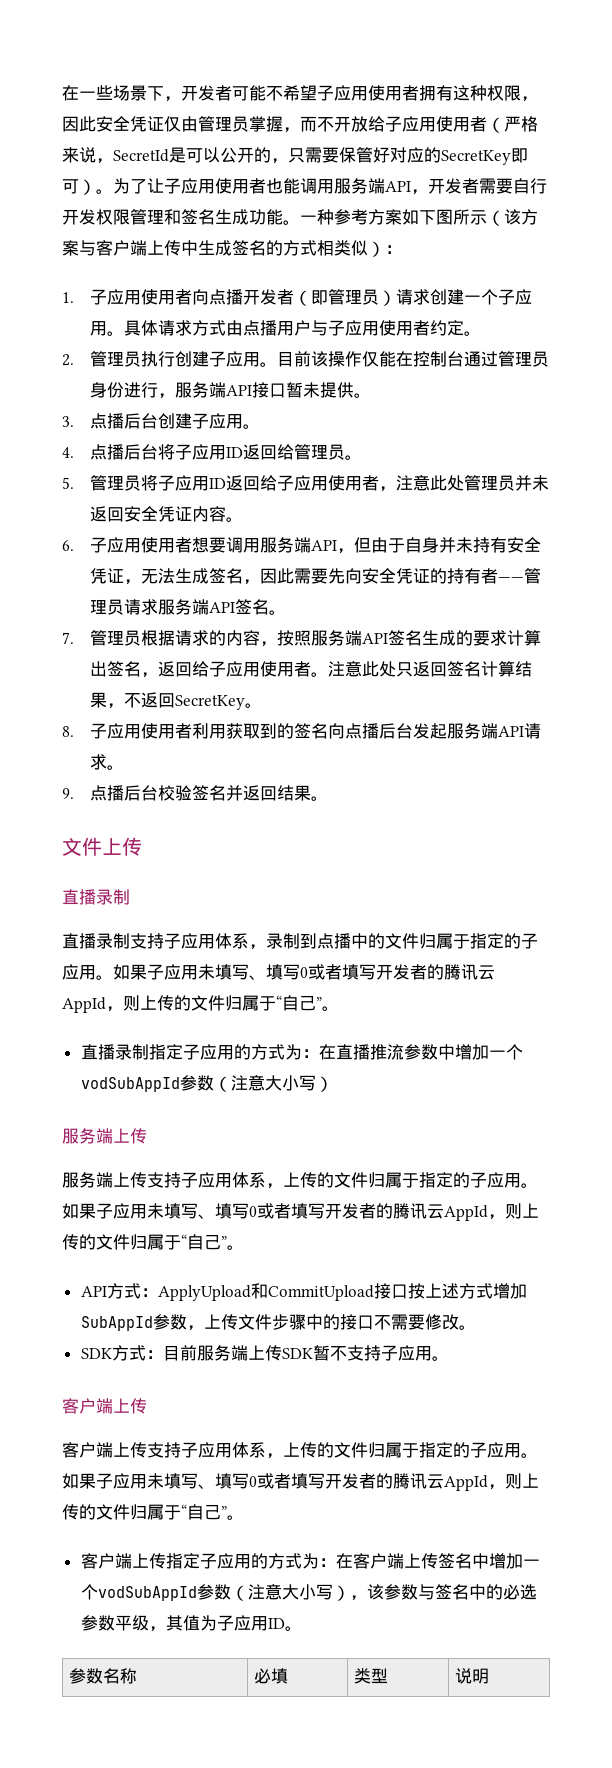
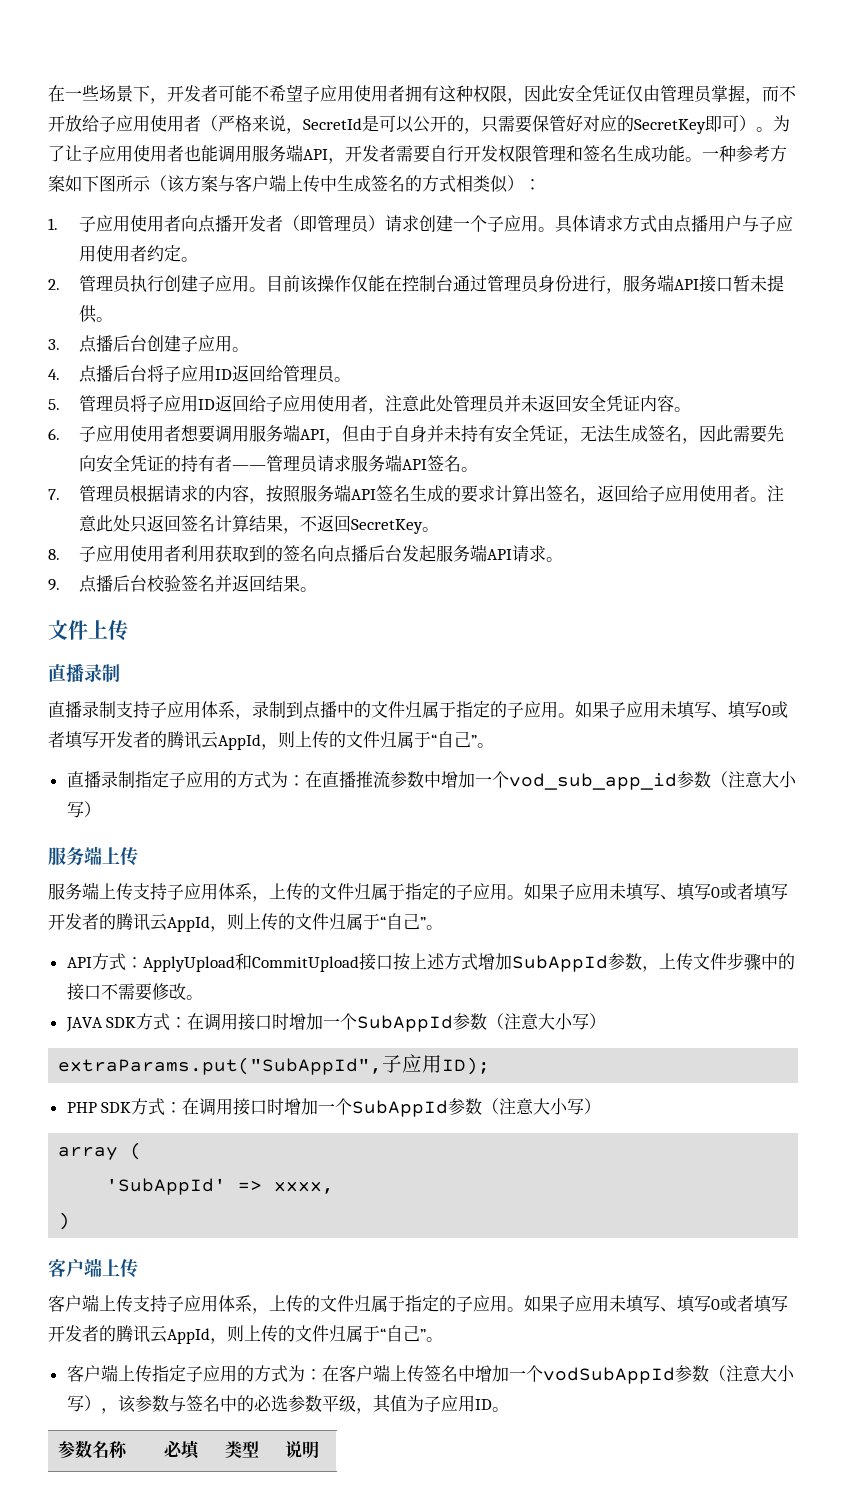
[80,1077,180,1092] vodSubAppId -> [508,773,677,790] vod_sub_app_id
[80,1345,449,1361] SDK方式：目前服务端上传SDK暂不支持子应用。 -> [65,1013,607,1032] [58,1054,491,1075] [66,1098,602,1117] [58,1142,143,1160] [106,1178,335,1195] [58,1212,71,1230] JAVA SDK方式：在调用接口时增加一个SubAppId参数（注意大小写） // extraParams.put("SubAppId",子应用ID); // PHP SDK方式：在调用接口时增加一个SubAppId参数（注意大小写） // array ( // 'SubAppId' => xxxx, // )

